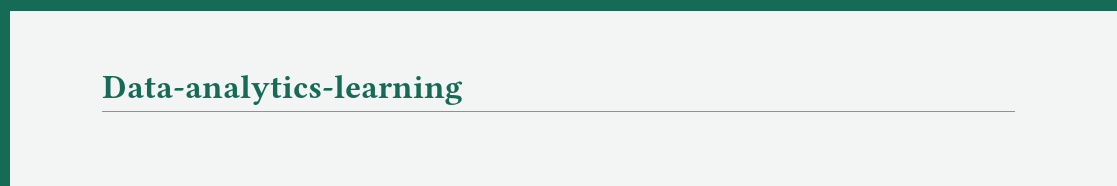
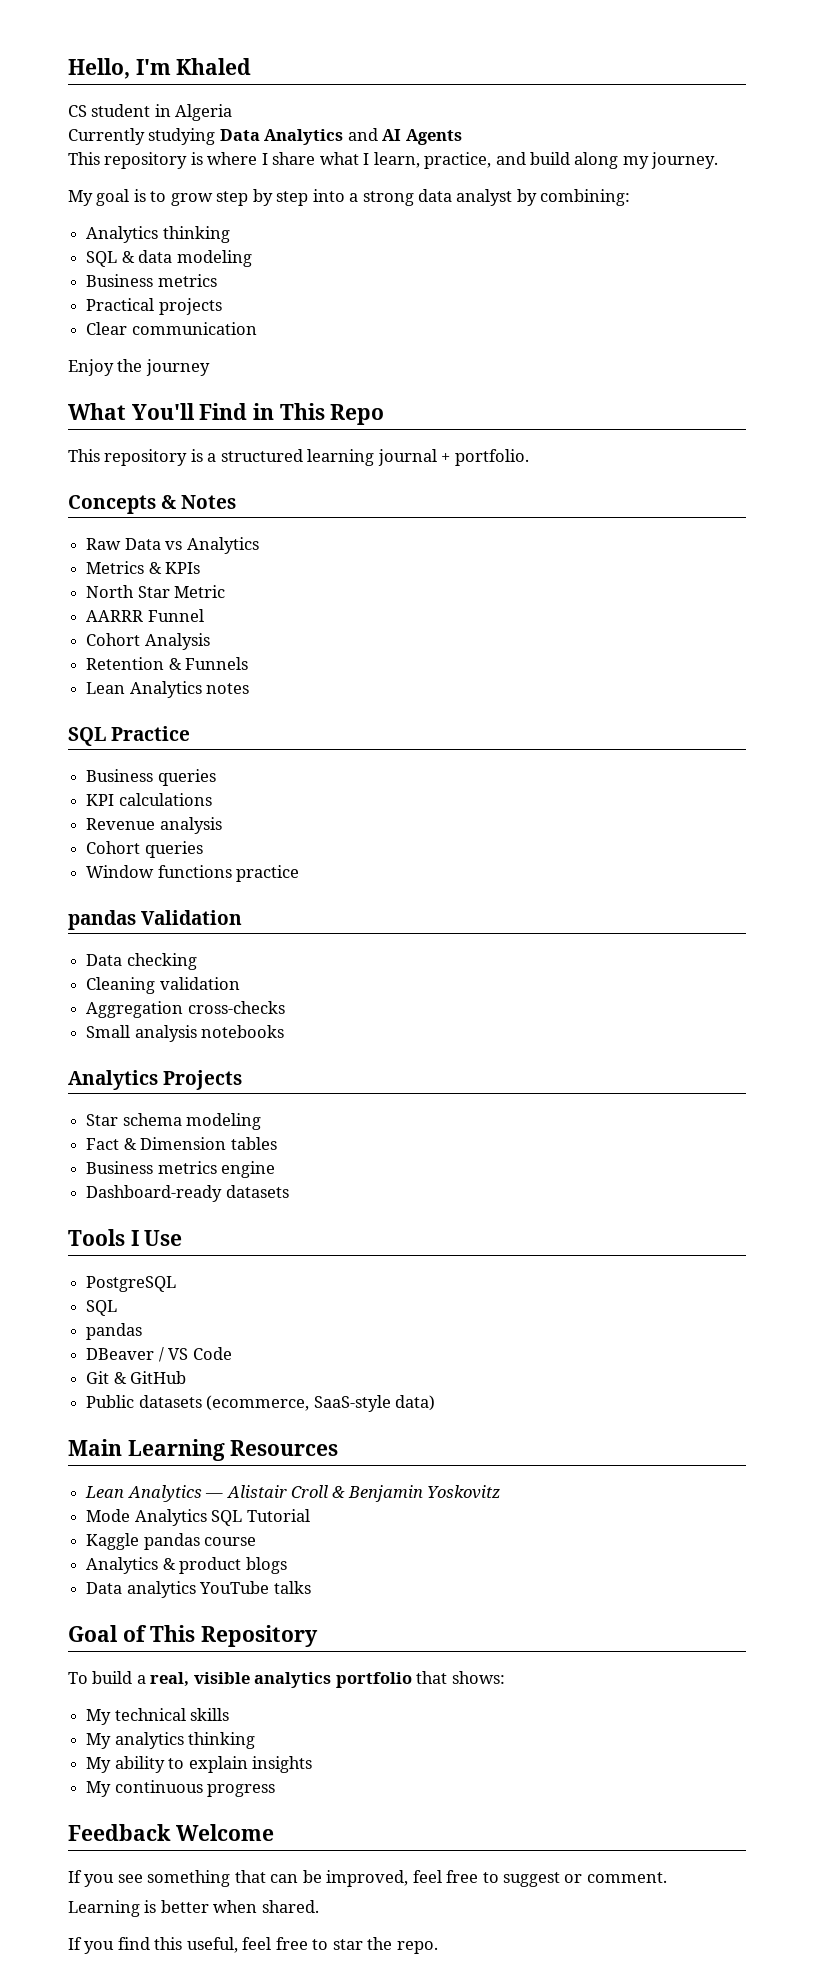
[102,75,463,105] Data-analytics-learning -> [68,58,252,79] [68,104,233,121] [68,128,462,145] [68,152,719,169] [68,189,631,206] [86,226,230,243] [86,250,252,267] [86,274,217,287] [86,298,222,315] [86,322,257,335] [68,359,210,376] [68,403,385,425] [68,449,529,466] [68,495,237,514] [86,537,259,554] [86,561,201,574] [86,585,226,598] [86,609,204,622] [86,633,210,650] [86,657,249,670] [86,681,250,698] [68,726,191,746] [86,769,216,786] [86,793,212,806] [86,817,222,834] [86,841,203,858] [86,865,300,882] [68,910,243,930] [86,953,197,970] [86,977,240,994] [86,1001,285,1018] [86,1025,285,1042] [68,1070,243,1090] [86,1113,262,1130] [86,1137,277,1150] [86,1161,276,1178] [86,1185,289,1202] [68,1229,183,1246] [86,1276,177,1292] [86,1300,118,1316] [86,1323,143,1340] [86,1347,232,1362] [86,1371,187,1384] [86,1395,435,1412] [68,1439,339,1461] [85,1485,501,1502] [86,1509,310,1526] [86,1533,257,1550] [86,1557,287,1574] [86,1581,311,1598] [68,1625,319,1647] [68,1671,505,1688] [86,1708,230,1725] [86,1732,256,1749] [86,1756,312,1773] [86,1780,276,1797] [68,1824,274,1841] [68,1870,667,1887] [68,1900,319,1917] [68,1937,438,1954] Hello, I'm Khaled // CS student in Algeria // Currently studying Data Analytics and AI Agents // This repository is where I share what I learn, practice, and build along my journey. // My goal is to grow step by step into a strong data analyst by combining: // Analytics thinking // SQL & data modeling // Business metrics // Practical projects // Clear communication // Enjoy the journey // What You'll Find in This Repo // This repository is a structured learning journal + portfolio. // Concepts & Notes // Raw Data vs Analytics // Metrics & KPIs // North Star Metric // AARRR Funnel // Cohort Analysis // Retention & Funnels // Lean Analytics notes // SQL Practice // Business queries // KPI calculations // Revenue analysis // Cohort queries // Window functions practice // pandas Validation // Data checking // Cleaning validation // Aggregation cross-checks // Small analysis notebooks // Analytics Projects // Star schema modeling // Fact & Dimension tables // Business metrics engine // Dashboard-ready datasets // Tools I Use // PostgreSQL // SQL // pandas // DBeaver / VS Code // Git & GitHub // Public datasets (ecommerce, SaaS-style data) // Main Learning Resources // Lean Analytics — Alistair Croll & Benjamin Yoskovitz // Mode Analytics SQL Tutorial // Kaggle pandas course // Analytics & product blogs // Data analytics YouTube talks // Goal of This Repository // To build a real, visible analytics portfolio that shows: // My technical skills // My analytics thinking // My ability to explain insights // My continuous progress // Feedback Welcome // If you see something that can be improved, feel free to suggest or comment. // Learning is better when shared. // If you find this useful, feel free to star the repo.

